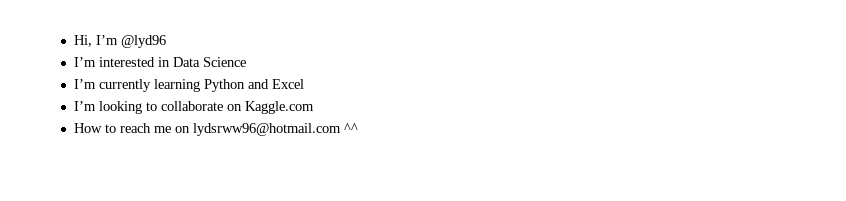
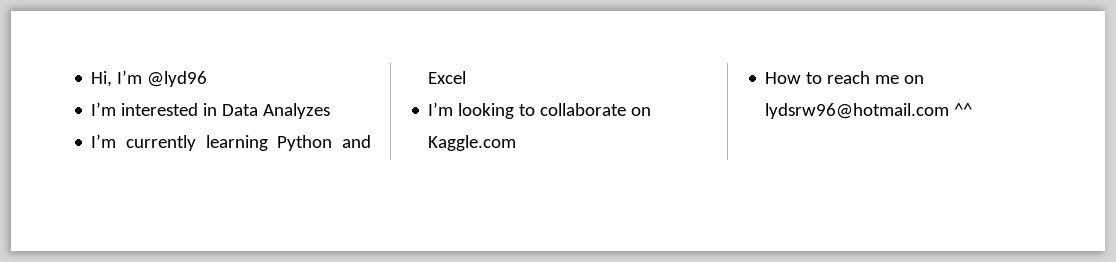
[202,57,246,67] Science -> [263,103,331,119] Analyzes
[192,123,341,136] lydsrww96@hotmail.com -> [765,103,950,119] lydsrw96@hotmail.com

